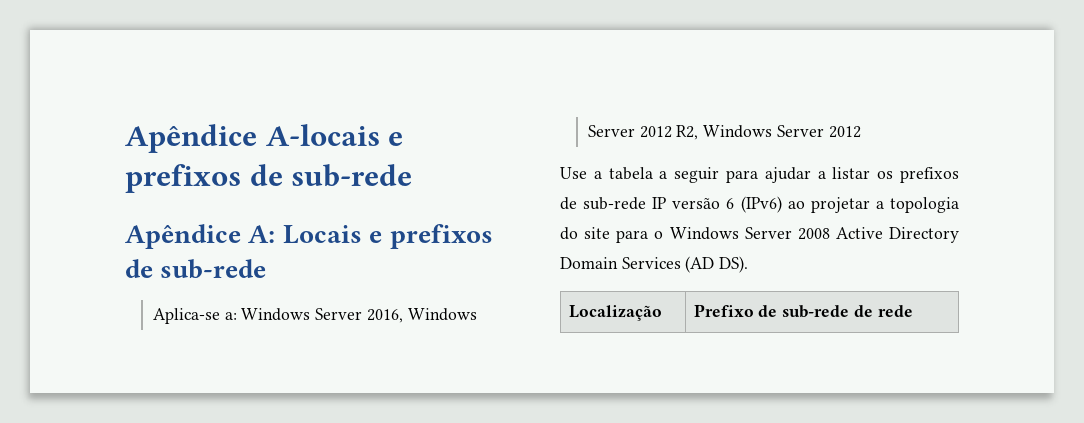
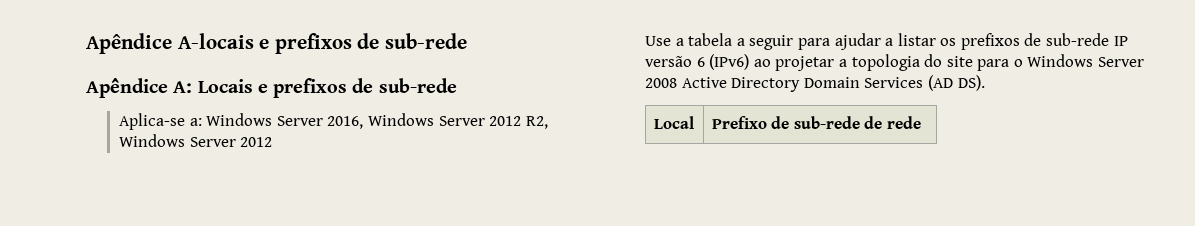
[568,305,662,321] Localização -> [653,116,694,129] Local

